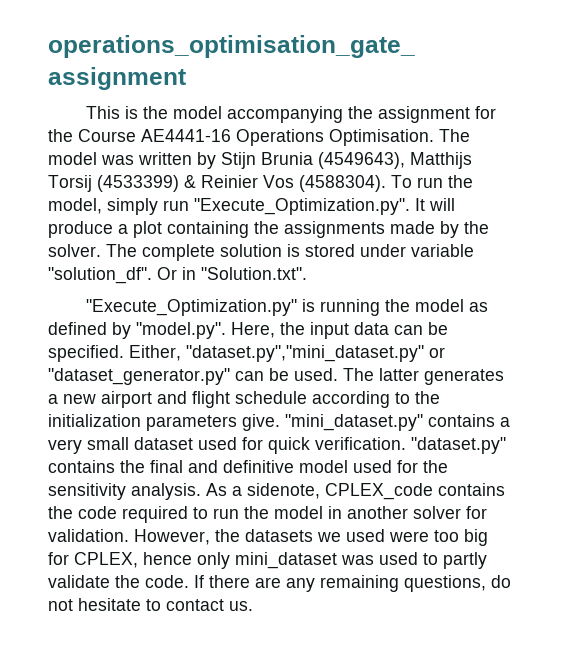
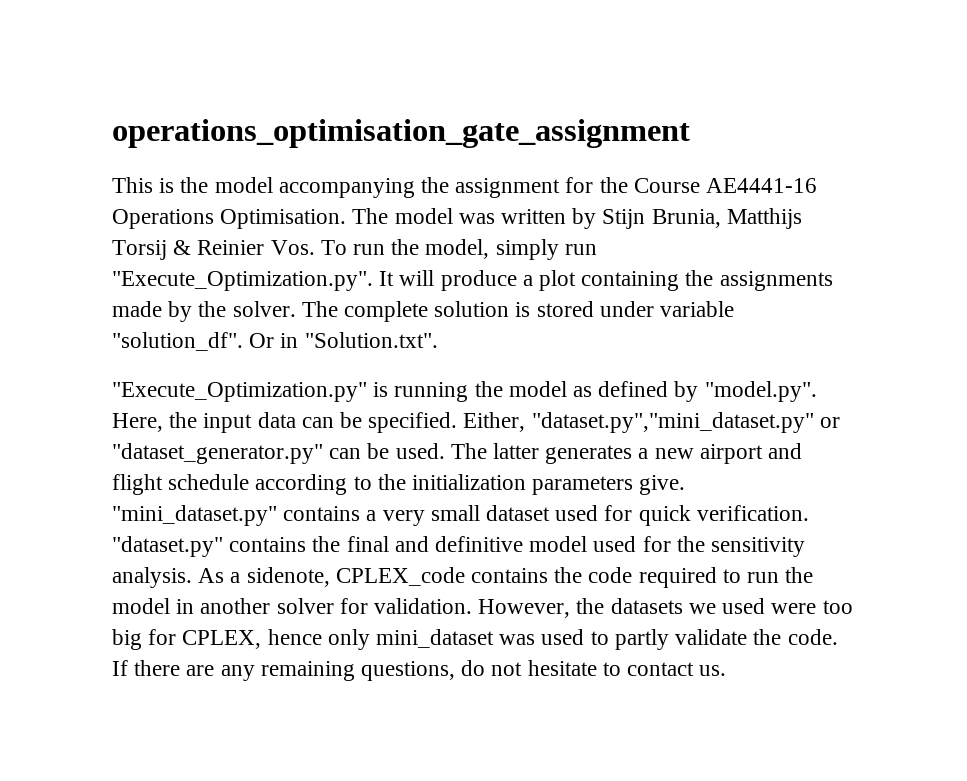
[261,152,405,169] Brunia (4549643), -> [651,209,721,228] Brunia,
[97,175,179,192] (4533399) -> (167, 250) none
[263,175,386,192] Vos (4588304). -> [270,240,315,255] Vos.

